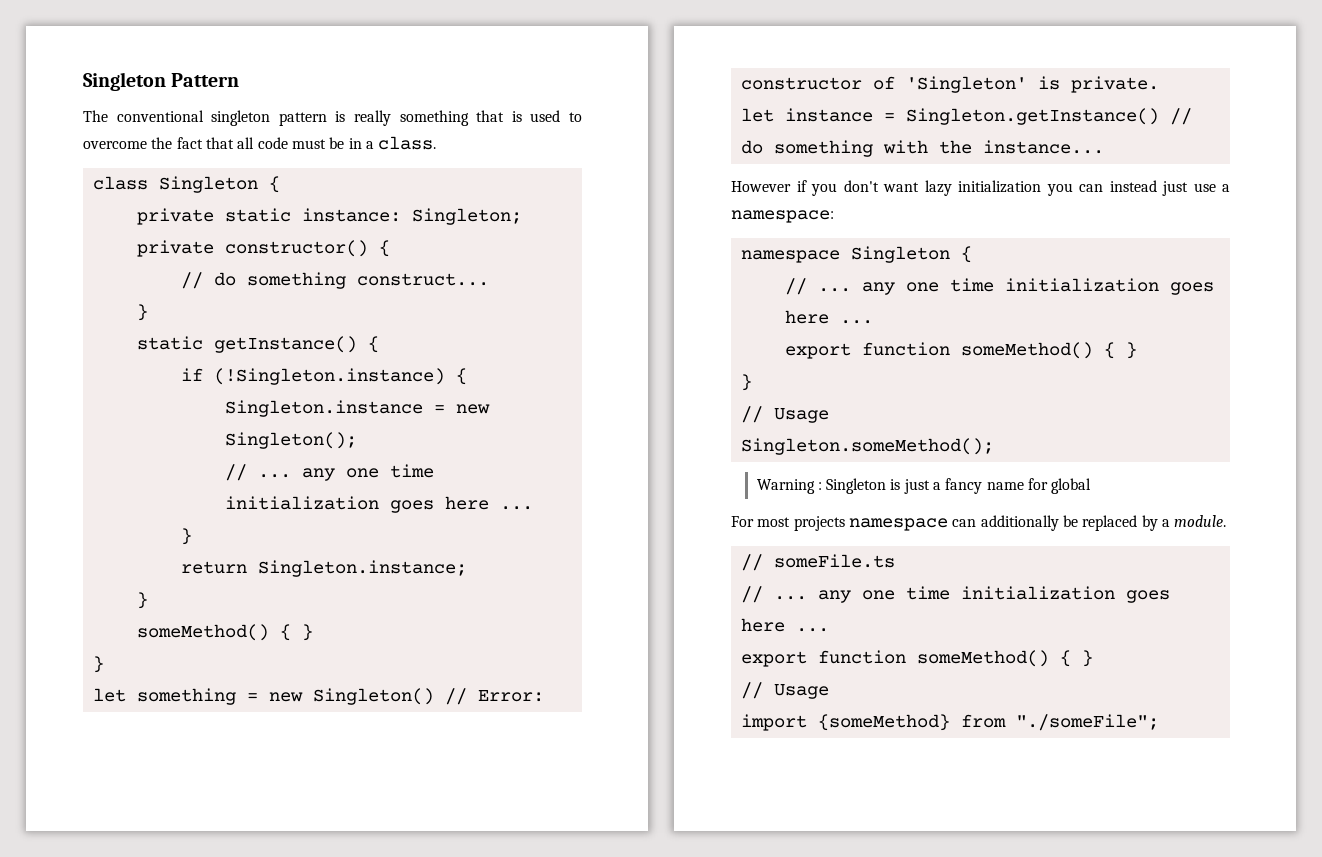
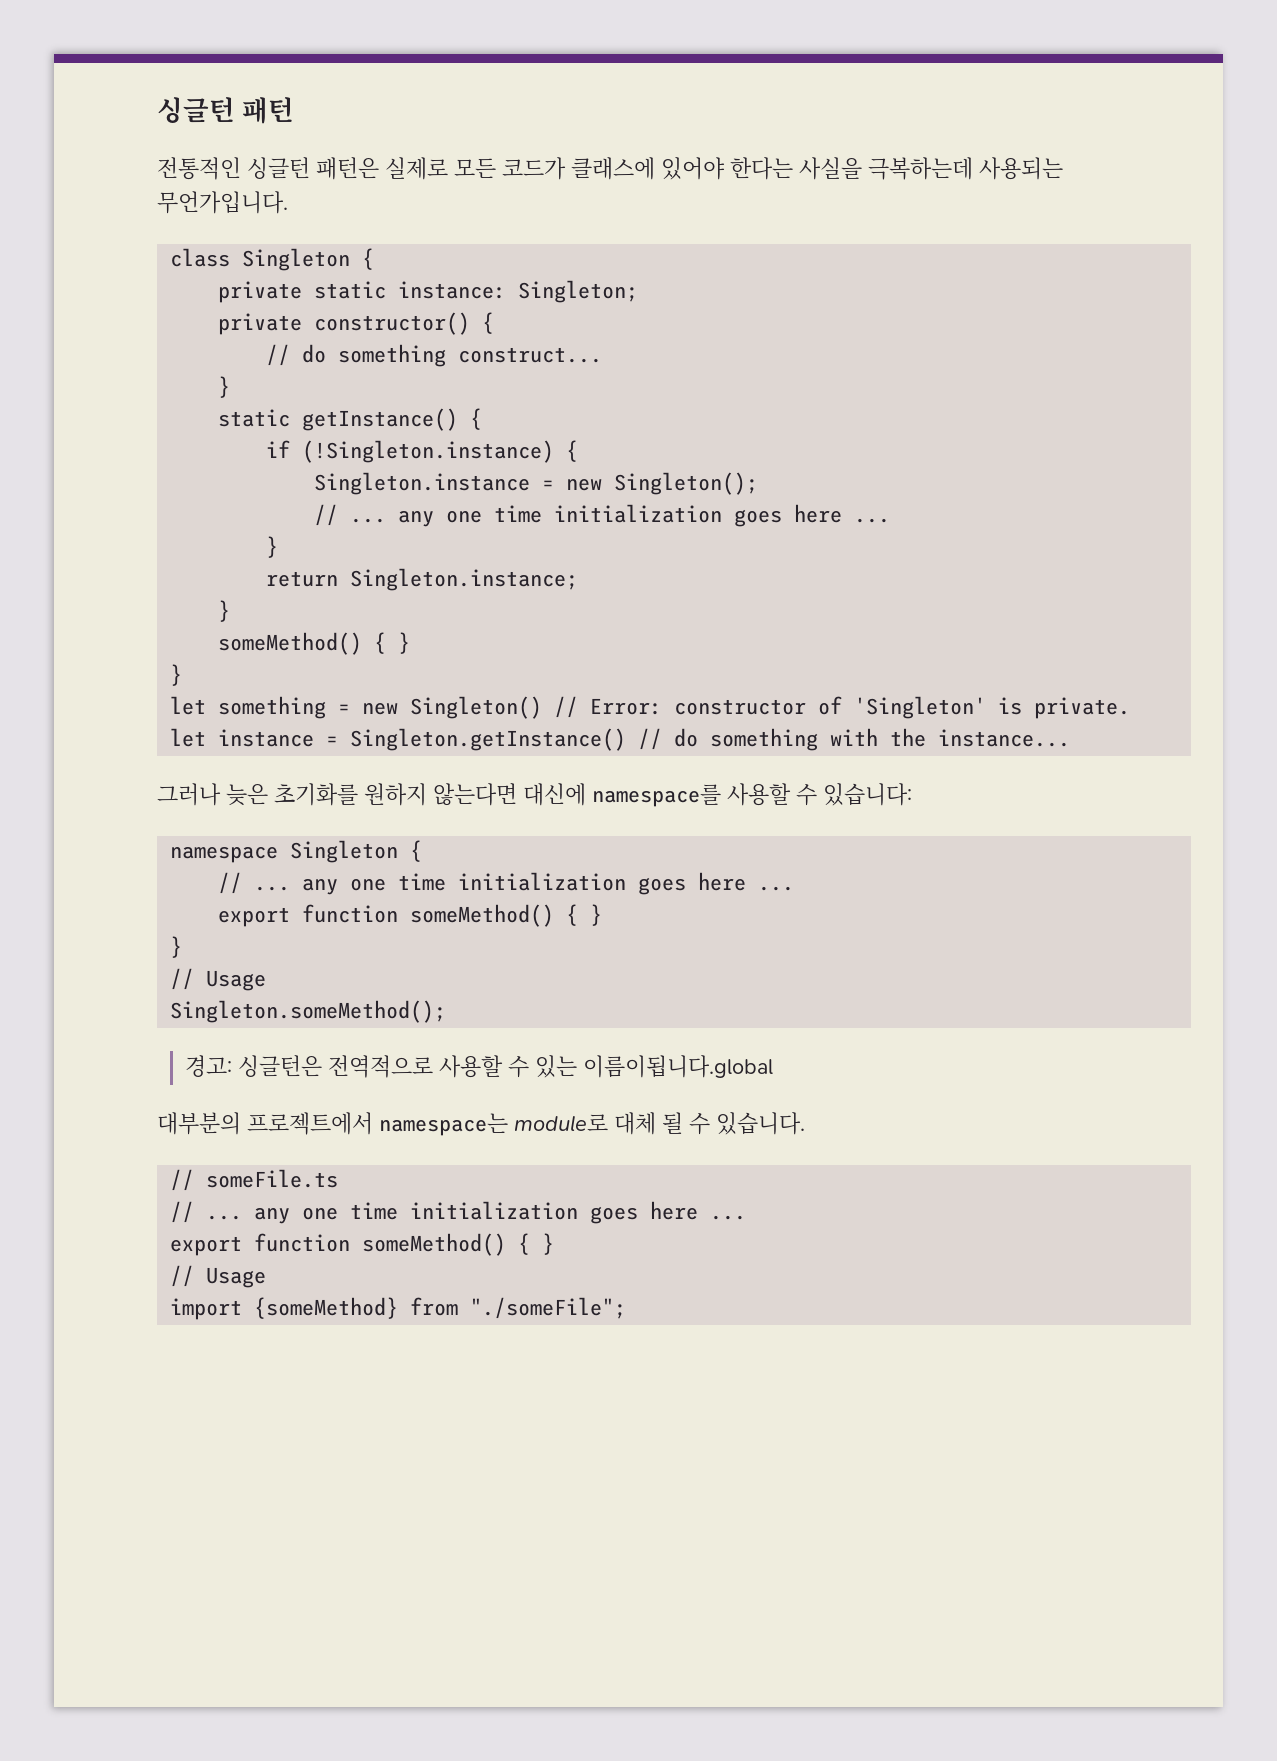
[83,72,240,91] [83,110,583,126] [83,136,437,150] Singleton Pattern // The conventional singleton pattern is really something that is used to overcome the fact that all code must be in a class. -> [157,97,295,124] [157,157,1063,180] [157,191,288,214] 싱글턴 패턴 // 전통적인 싱글턴 패턴은 실제로 모든 코드가 클래스에 있어야 한다는 사실을 극복하는데 사용되는 무언가입니다.
[731,180,1230,196] [731,210,834,223] However if you don't want lazy initialization you can instead just use a namespace: -> [157,783,912,807] 그러나 늦은 초기화를 원하지 않는다면 대신에 namespace를 사용할 수 있습니다:
[756,478,1092,494] [731,515,1227,531] Warning : Singleton is just a fancy name for global // For most projects namespace can additionally be replaced by a module. -> [185,1055,774,1078] [157,1112,805,1136] 경고: 싱글턴은 전역적으로 사용할 수 있는 이름이됩니다.global // 대부분의 프로젝트에서 namespace는 module로 대체 될 수 있습니다.

